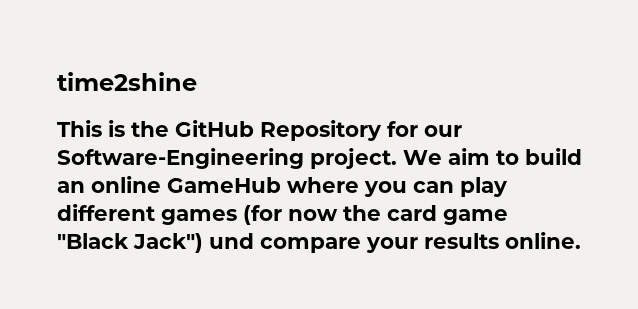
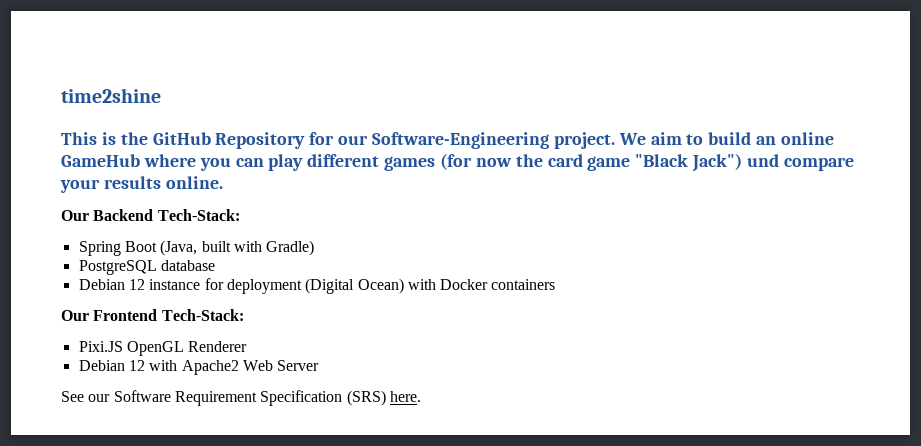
(581, 240) none -> [61,209,240,221] [78,240,315,256] [78,260,215,275] [78,278,556,294] [61,309,244,321] [78,341,248,356] [78,360,320,375] [61,390,421,406] // Our Backend Tech-Stack: // Spring Boot (Java, built with Gradle) // PostgreSQL database // Debian 12 instance for deployment (Digital Ocean) with Docker containers // Our Frontend Tech-Stack: // Pixi.JS OpenGL Renderer // Debian 12 with Apache2 Web Server // See our Software Requirement Specification (SRS) here.

